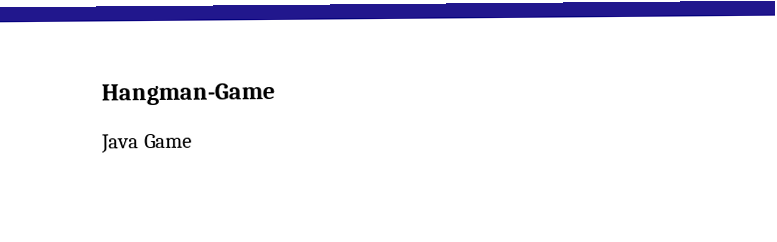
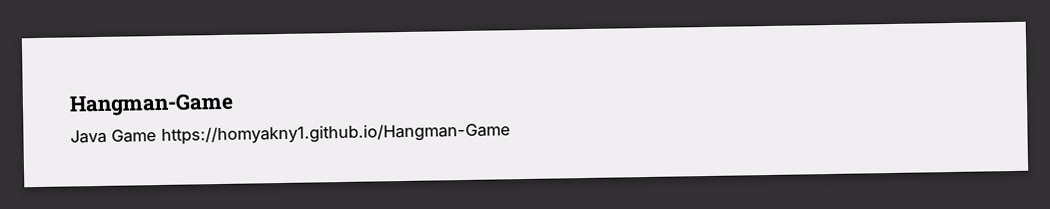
(192, 141) none -> [161,122,511,145] https://homyakny1.github.io/Hangman-Game

